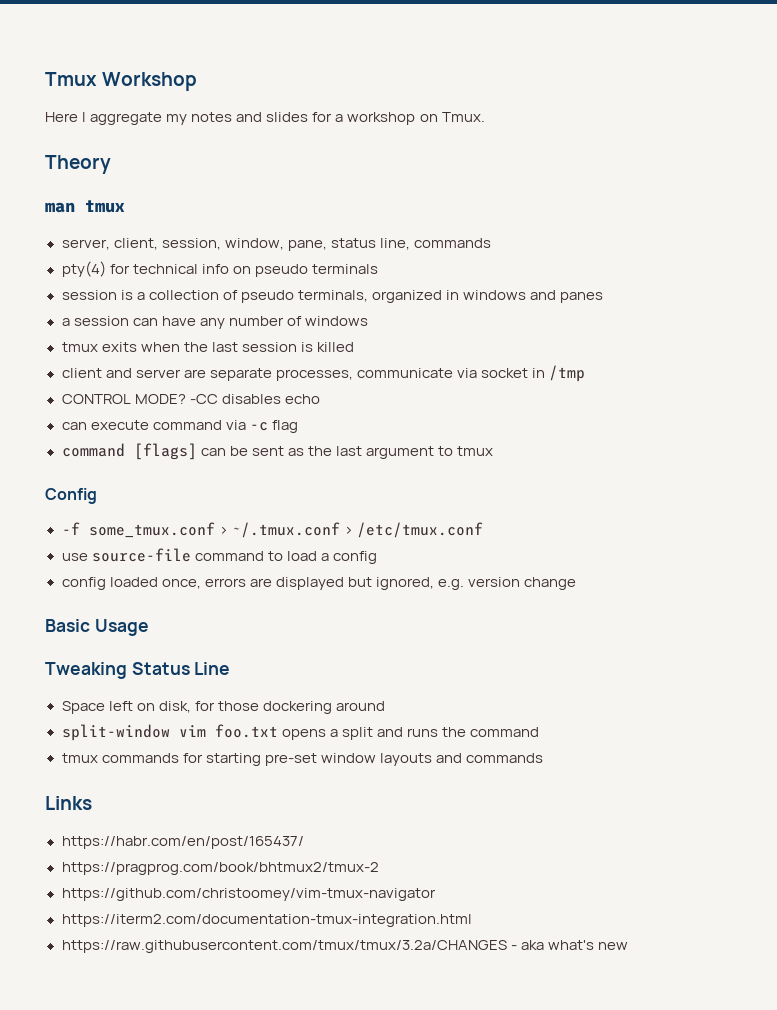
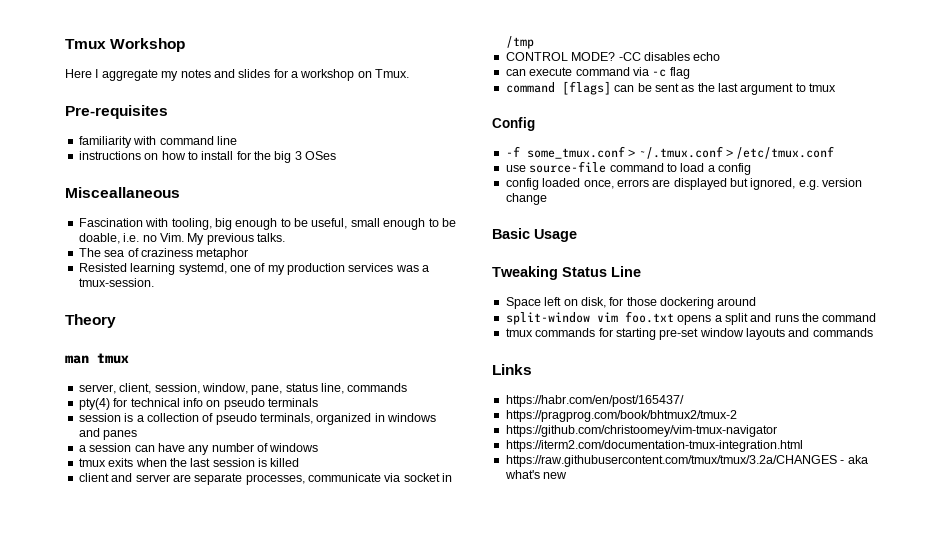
(485, 117) none -> [65,105,168,119] [78,136,237,148] [78,151,337,163] [65,187,180,198] [78,218,456,230] [78,233,285,245] [78,248,249,260] [78,263,430,275] [78,278,154,287] // Pre-requisites // familiarity with command line // instructions on how to install for the big 3 OSes // Misceallaneous // Fascination with tooling, big enough to be useful, small enough to be doable, i.e. no Vim. My previous talks. // The sea of craziness metaphor // Resisted learning systemd, one of my production services was a tmux-session.

